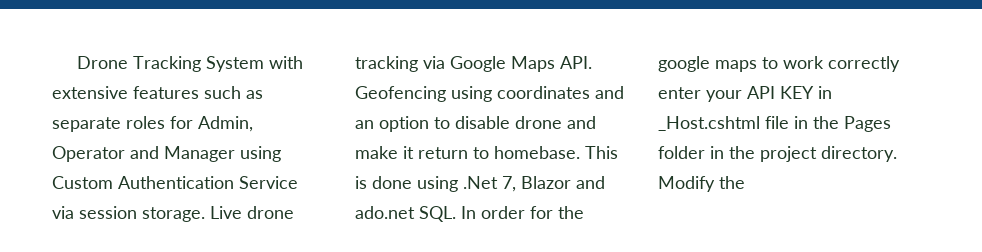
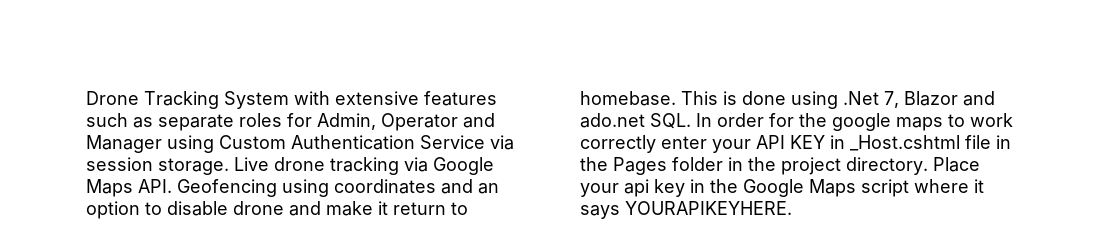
[658,176,745,192] Modify the -> [933,157,980,172] [580,179,984,197] [580,201,792,219] Place your api key in the Google Maps script where it says YOURAPIKEYHERE.

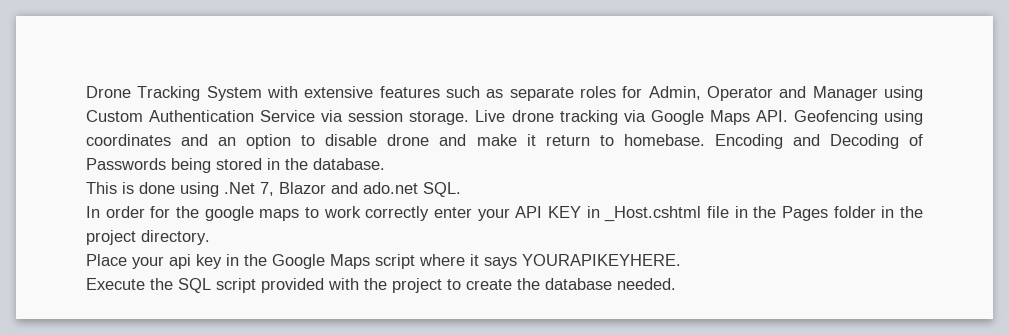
(676, 98) none -> [714,134,923,149] [86,158,385,173] Encoding and Decoding of Passwords being stored in the database. //
(691, 121) none -> (461, 189) //
(928, 166) none -> (210, 237) //
(792, 208) none -> [86,278,676,293] // Execute the SQL script provided with the project to create the database needed.

